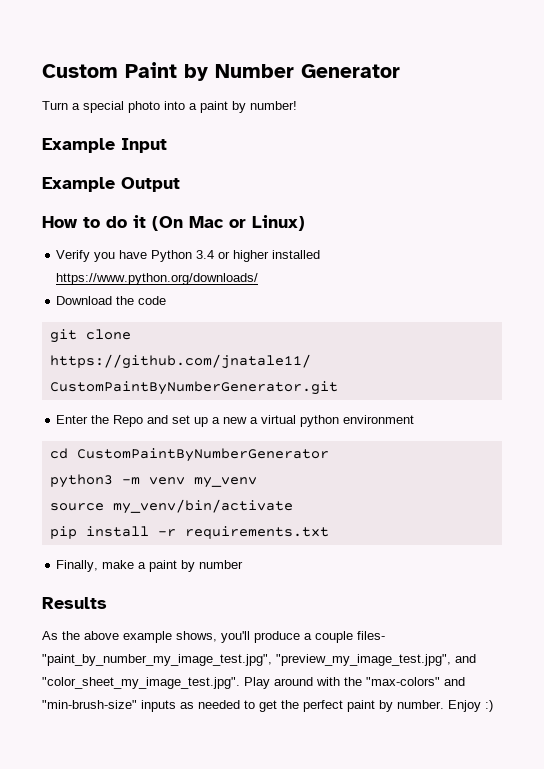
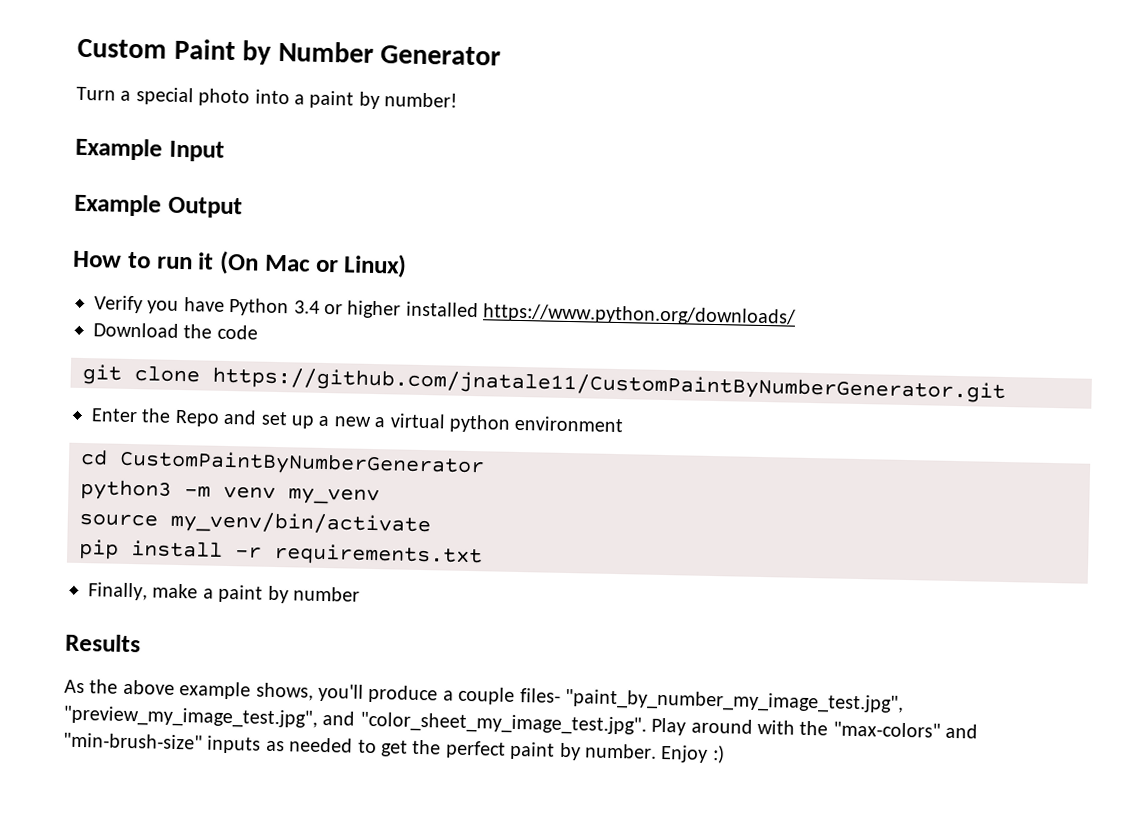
[106,216,127,228] do -> [155,256,193,270] run

